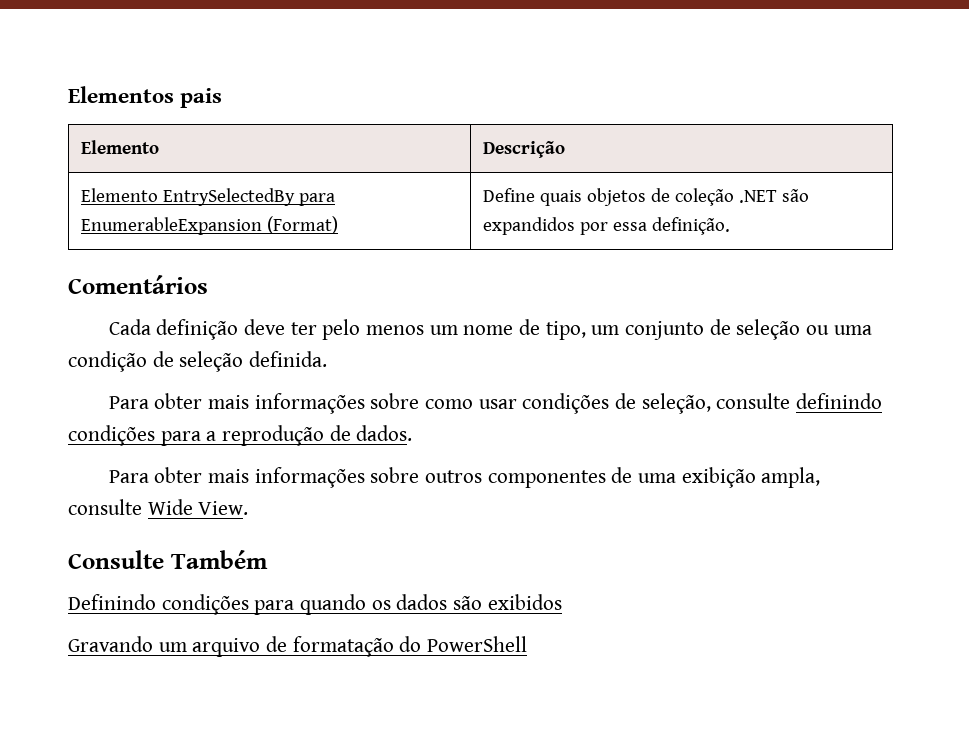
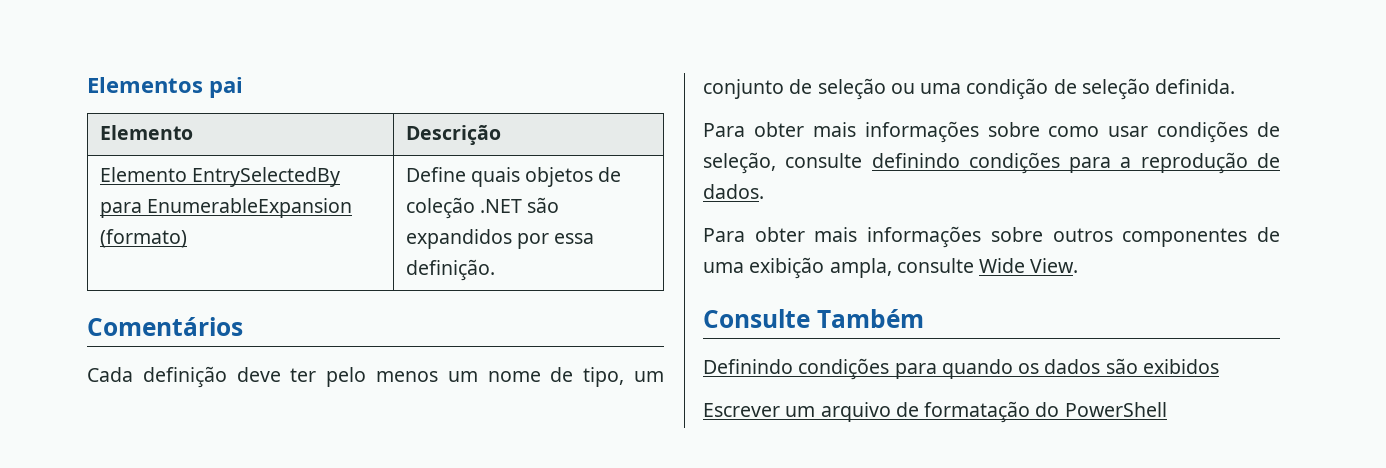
[180,88,223,108] pais -> [209,77,243,98] pai
[266,216,338,234] (Format) -> [99,229,187,248] (formato)
[68,636,153,652] Gravando -> [703,403,780,417] Escrever

